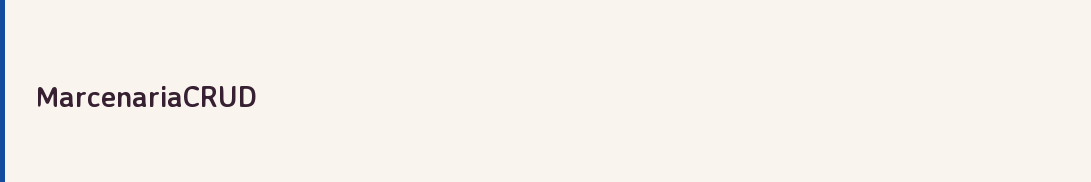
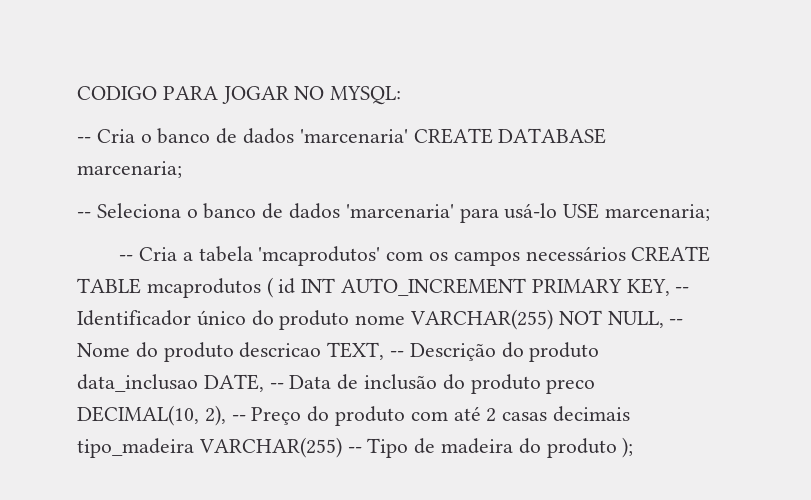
[36,86,257,107] MarcenariaCRUD -> [77,86,402,105] [77,128,607,144] [77,161,182,178] [77,203,711,223] [119,246,711,266] [77,277,690,298] [77,309,684,330] [77,342,600,362] [77,374,596,394] [77,405,631,426] [77,437,634,458] CODIGO PARA JOGAR NO MYSQL: // -- Cria o banco de dados 'marcenaria' CREATE DATABASE marcenaria; // -- Seleciona o banco de dados 'marcenaria' para usá-lo USE marcenaria; // -- Cria a tabela 'mcaprodutos' com os campos necessários CREATE TABLE mcaprodutos ( id INT AUTO_INCREMENT PRIMARY KEY, -- Identificador único do produto nome VARCHAR(255) NOT NULL, -- Nome do produto descricao TEXT, -- Descrição do produto data_inclusao DATE, -- Data de inclusão do produto preco DECIMAL(10, 2), -- Preço do produto com até 2 casas decimais tipo_madeira VARCHAR(255) -- Tipo de madeira do produto );

